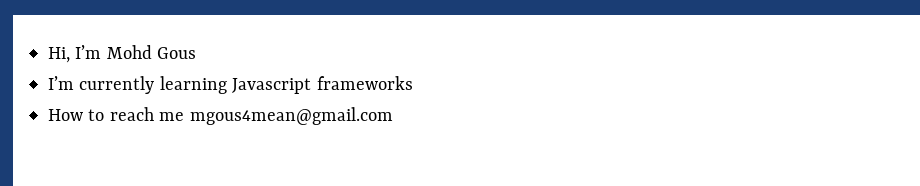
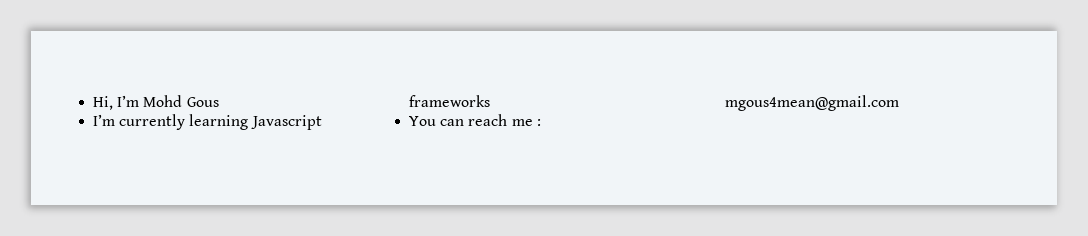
[48,109,105,121] How to -> [409,116,465,126] You can
(185, 116) none -> [536,119,541,126] :

